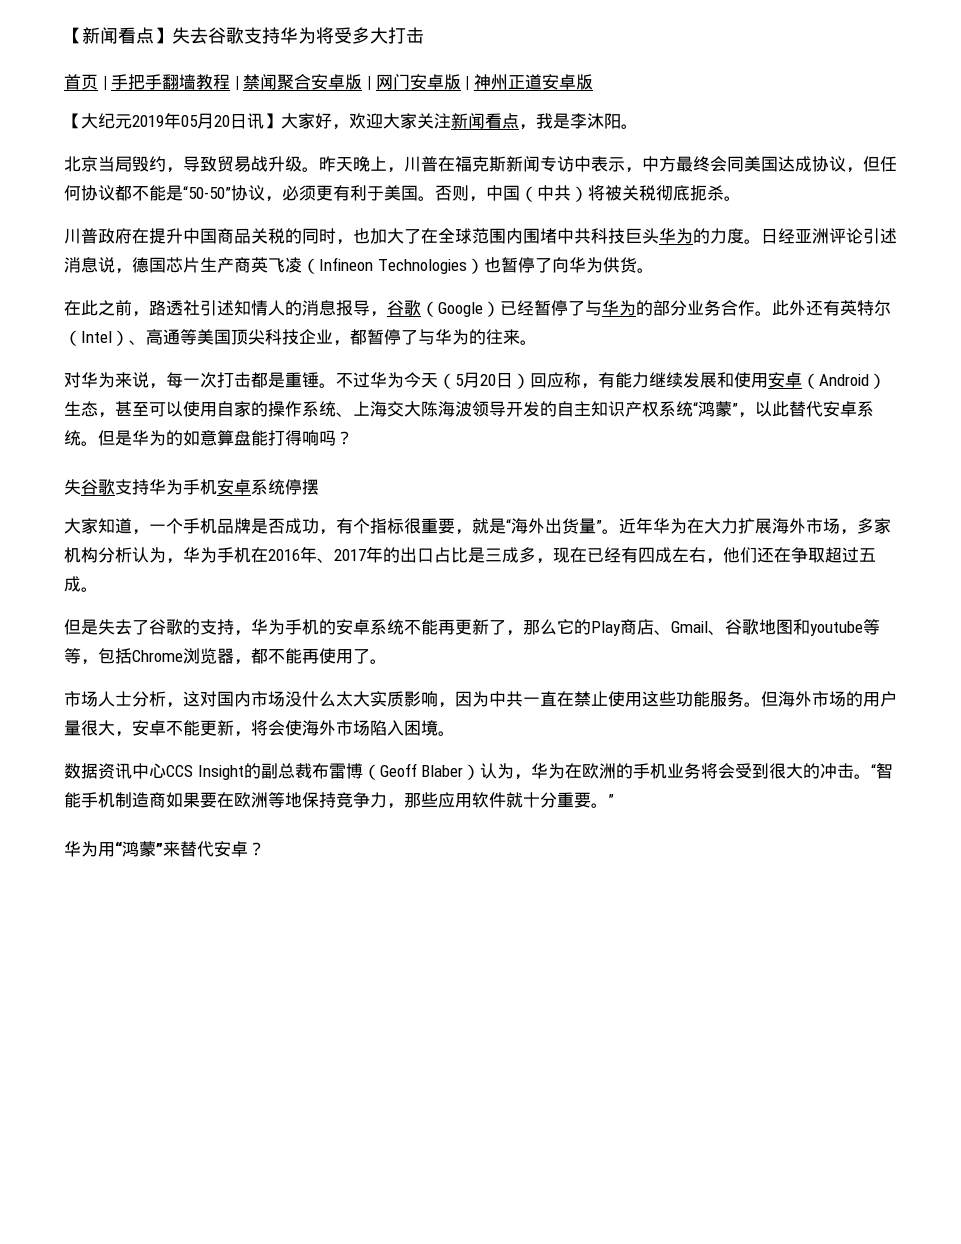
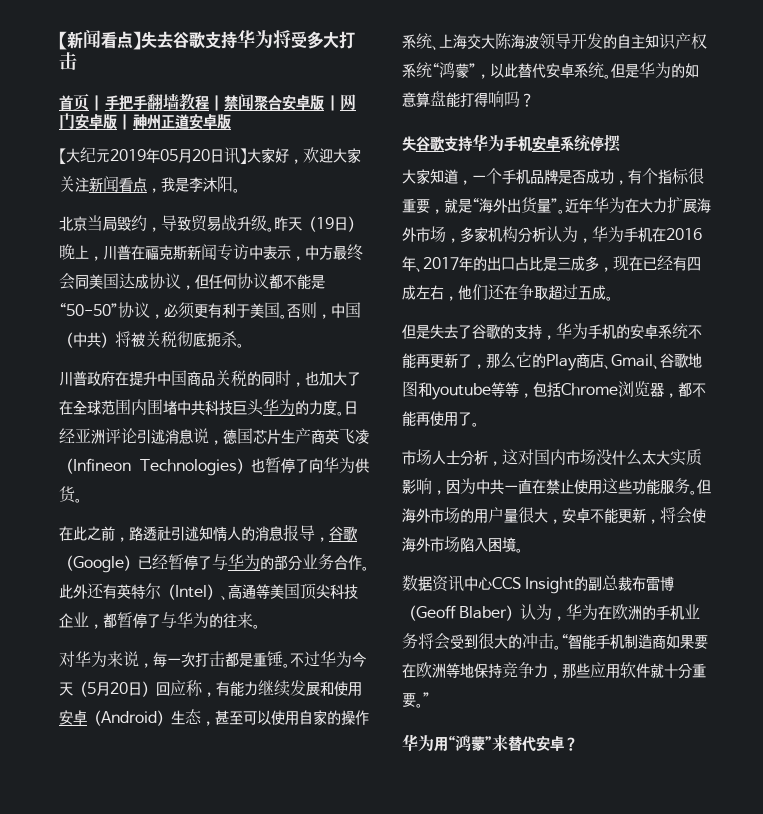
(353, 164) none -> [302,216,362,232] （19日）

